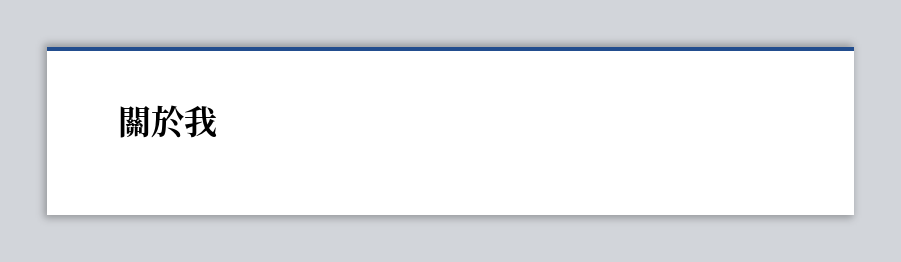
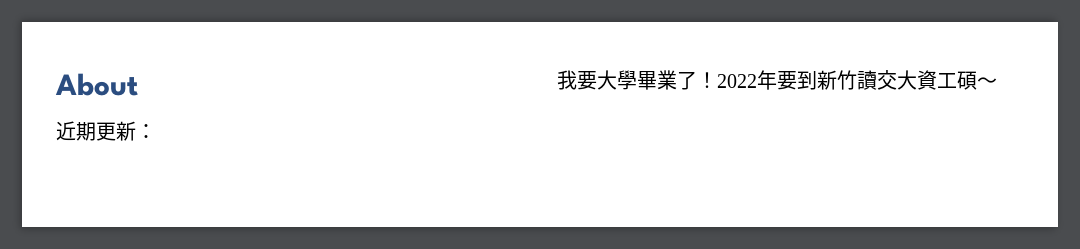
[118,105,217,140] 關於我 -> [55,73,138,96] [56,121,156,141] [557,70,997,90] About // 近期更新： // 我要大學畢業了！2022年要到新竹讀交大資工碩～

